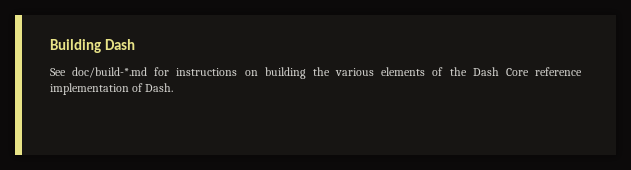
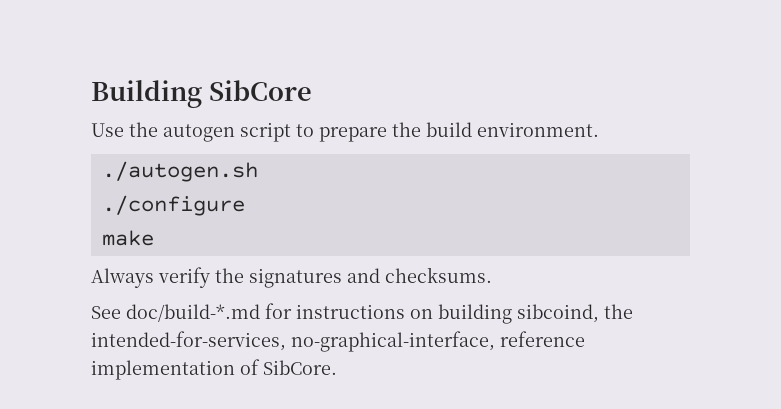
[104,39,135,50] Dash -> [208,80,312,101] [91,122,599,142] [101,161,258,182] [101,195,245,216] [101,230,154,246] [91,267,492,288] SibCore // Use the autogen script to prepare the build environment. // ./autogen.sh // ./configure // make // Always verify the signatures and checksums.
[312,67,529,76] the various elements of the Dash Core -> [517,304,633,323] [91,331,495,352] sibcoind, the intended-for-services, no-graphical-interface,
[145,83,174,92] Dash. -> [263,360,337,375] SibCore.

